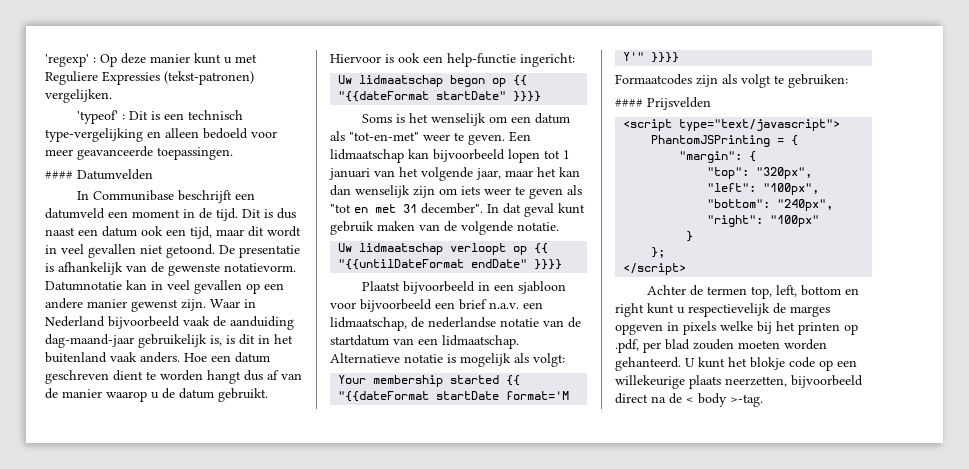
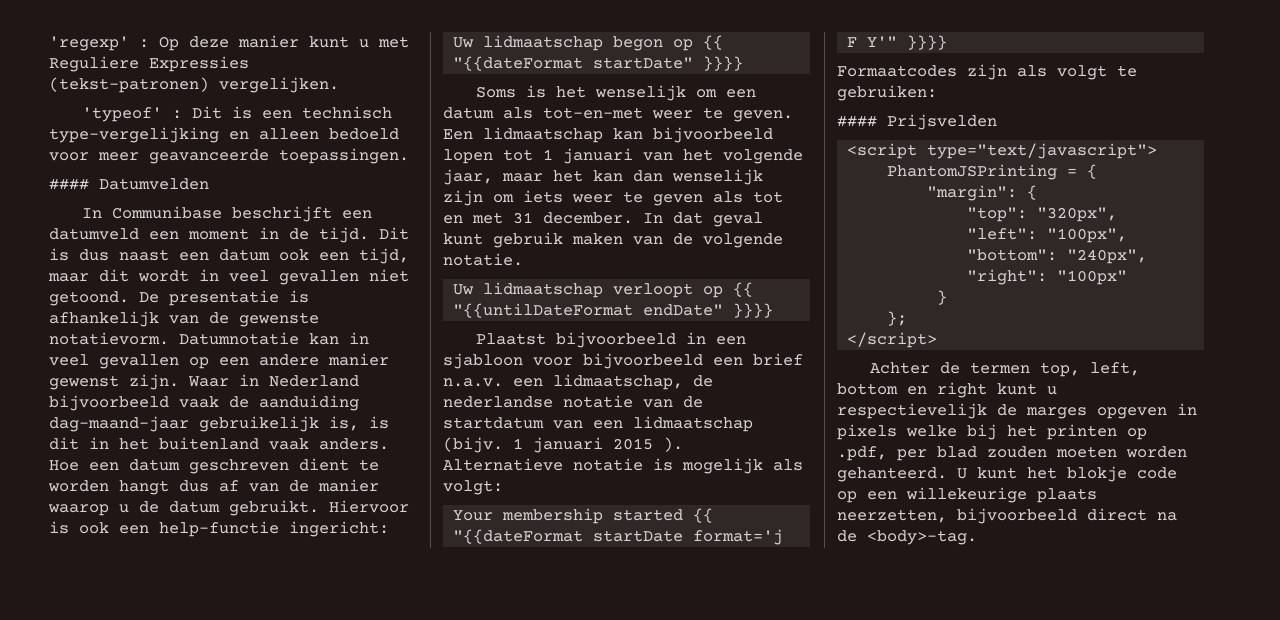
[349,132,419,141] "tot-en-met" -> [543,107,643,119] tot-en-met
[330,204,351,213] "tot -> [753,191,783,203] tot
[421,203,483,214] december". -> [543,212,633,224] december.
[442,335,519,349] lidmaatschap. -> [633,416,753,432] [443,437,683,453] lidmaatschap (bijv. 1 januari 2015 ).
[506,391,570,400] format='M -> [693,529,784,545] [847,37,858,47] format='j F
[686,393,763,407] < body >-tag. -> [867,530,977,545] <body>-tag.

